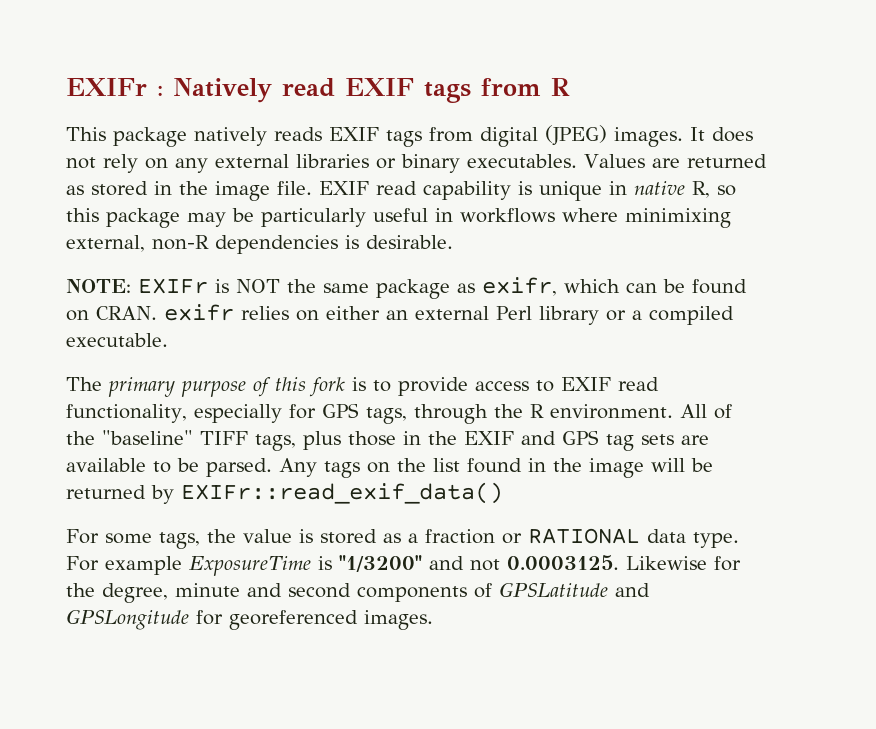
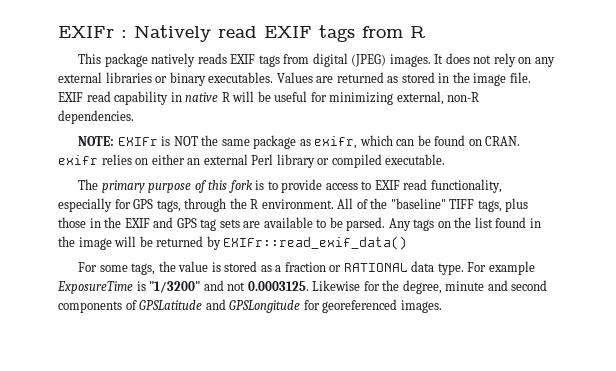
[518,181,736,201] [66,208,731,228] [66,235,453,254] is unique in native R, so this package may be particularly useful in workflows where minimixing external, non-R dependencies is desirable. -> [170,91,480,105] [58,110,134,124] in native R will be useful for minimizing external, non-R dependencies.
[631,310,642,320] a -> (330, 161) none

